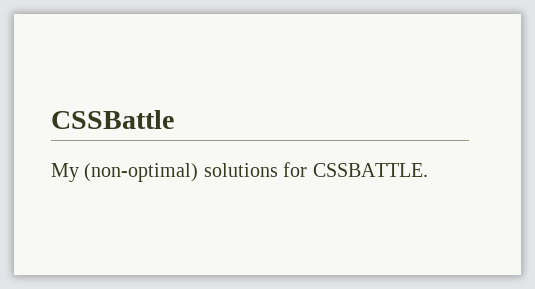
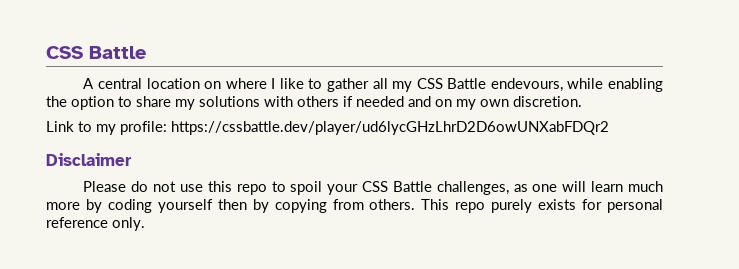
[51,110,174,129] [51,162,428,182] CSSBattle // My (non-optimal) solutions for CSSBATTLE. -> [46,46,146,59] [83,78,664,92] [46,96,582,110] [46,121,609,135] [46,153,132,166] [83,181,663,195] [46,199,664,213] [46,217,145,231] CSS Battle // A central location on where I like to gather all my CSS Battle endevours, while enabling the option to share my solutions with others if needed and on my own discretion. // Link to my profile: https://cssbattle.dev/player/ud6lycGHzLhrD2D6owUNXabFDQr2 // Disclaimer // Please do not use this repo to spoil your CSS Battle challenges, as one will learn much more by coding yourself then by copying from others. This repo purely exists for personal reference only.

